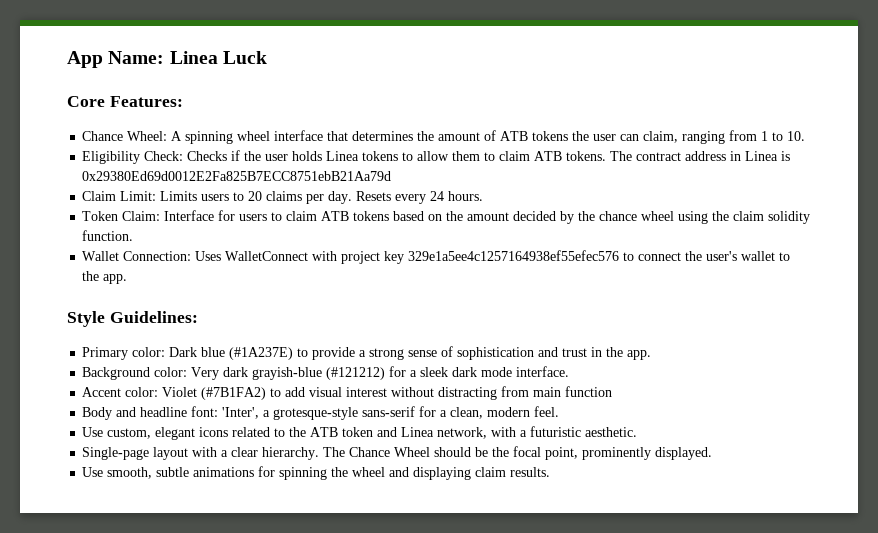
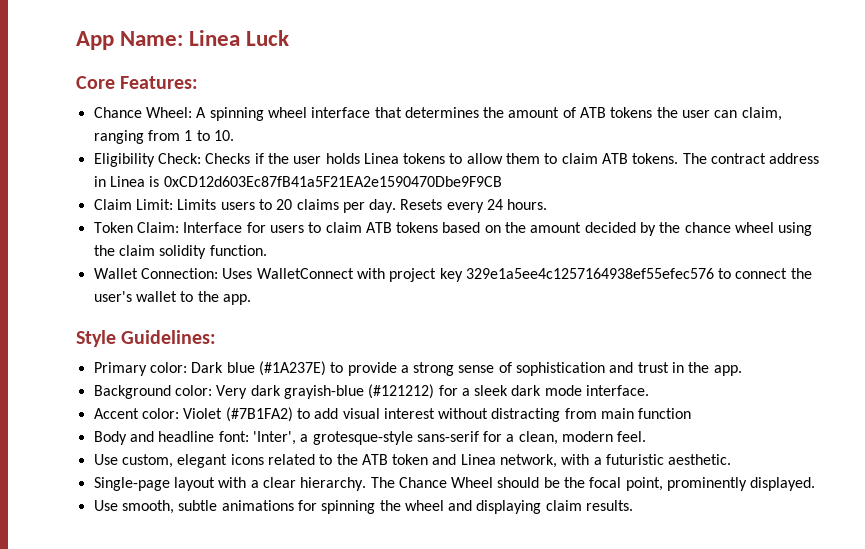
[82,171,392,181] 0x29380Ed69d0012E2Fa825B7ECC8751ebB21Aa79d -> [163,176,502,187] 0xCD12d603Ec87fB41a5F21EA2e1590470Dbe9F9CB

